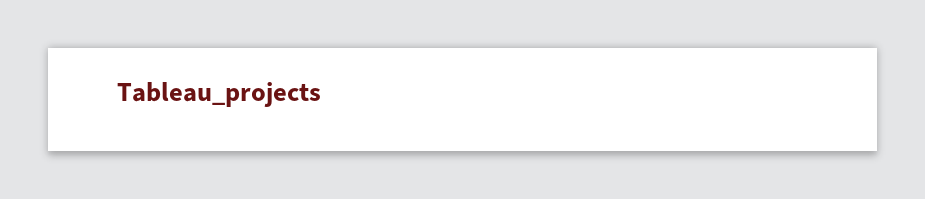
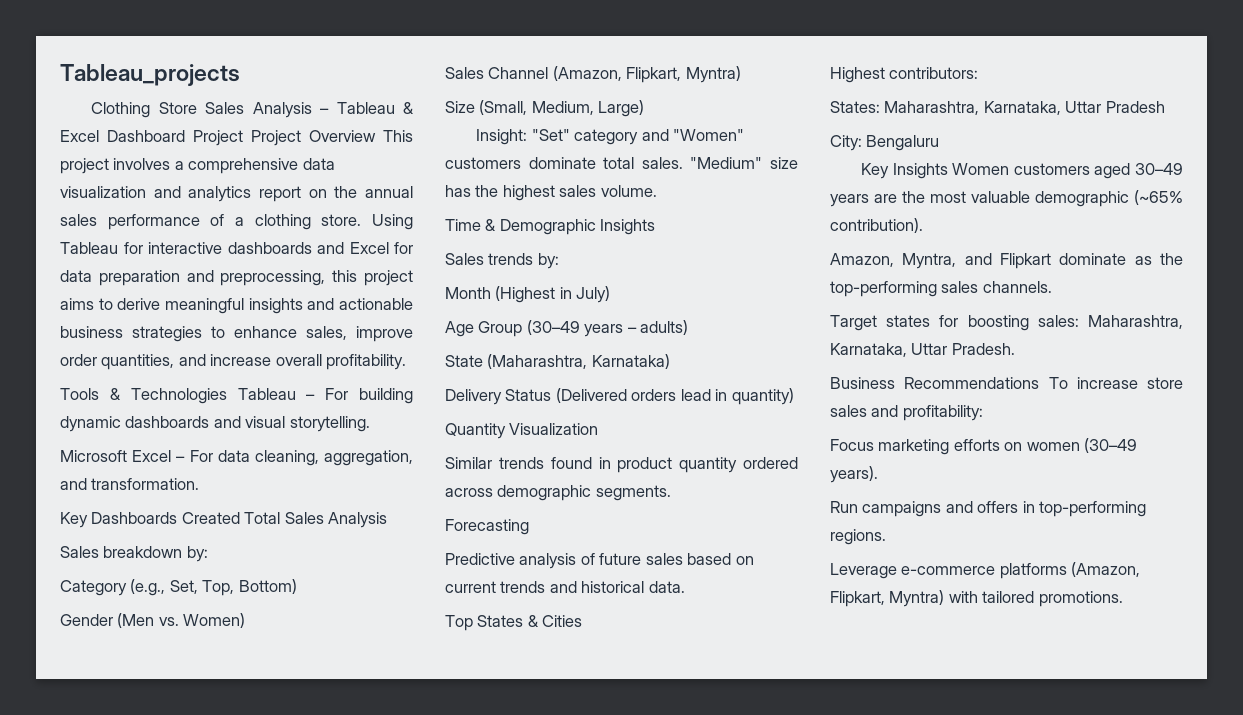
(321, 94) none -> [91,102,414,118] [60,130,413,146] [60,158,335,174] [60,186,413,202] [60,214,413,230] [60,242,413,254] [60,270,414,286] [60,298,413,314] [60,326,413,342] [60,354,407,370] [60,388,413,404] [60,416,370,432] [60,450,413,466] [60,478,200,490] [60,512,388,528] [60,546,208,562] [60,579,297,596] [60,613,246,628] [445,66,741,83] [445,100,645,117] [476,129,745,145] [445,157,798,169] [445,185,657,201] [445,219,656,235] [445,253,559,269] [445,286,611,303] [445,320,689,337] [445,354,670,369] [445,388,794,405] [445,423,599,439] [445,457,798,473] [445,485,671,501] [445,519,529,535] [445,553,754,569] [445,581,685,593] [445,615,583,631] [830,67,979,83] [830,101,1165,115] [830,135,940,151] [861,163,1183,179] [830,190,1183,207] [830,218,923,233] [830,253,1183,269] [830,281,1052,297] [830,315,1183,331] [830,343,1015,357] [830,377,1183,389] [830,405,983,421] [830,438,1138,455] [830,466,878,483] [830,501,1147,517] [830,529,886,545] [830,562,1141,579] [830,590,1123,607] // Clothing Store Sales Analysis – Tableau & Excel Dashboard Project Project Overview This project involves a comprehensive data visualization and analytics report on the annual sales performance of a clothing store. Using Tableau for interactive dashboards and Excel for data preparation and preprocessing, this project aims to derive meaningful insights and actionable business strategies to enhance sales, improve order quantities, and increase overall profitability. // Tools & Technologies Tableau – For building dynamic dashboards and visual storytelling. // Microsoft Excel – For data cleaning, aggregation, and transformation. // Key Dashboards Created Total Sales Analysis // Sales breakdown by: // Category (e.g., Set, Top, Bottom) // Gender (Men vs. Women) // Sales Channel (Amazon, Flipkart, Myntra) // Size (Small, Medium, Large) // Insight: "Set" category and "Women" customers dominate total sales. "Medium" size has the highest sales volume. // Time & Demographic Insights // Sales trends by: // Month (Highest in July) // Age Group (30–49 years – adults) // State (Maharashtra, Karnataka) // Delivery Status (Delivered orders lead in quantity) // Quantity Visualization // Similar trends found in product quantity ordered across demographic segments. // Forecasting // Predictive analysis of future sales based on current trends and historical data. // Top States & Cities // Highest contributors: // States: Maharashtra, Karnataka, Uttar Pradesh // City: Bengaluru // Key Insights Women customers aged 30–49 years are the most valuable demographic (~65% contribution). // Amazon, Myntra, and Flipkart dominate as the top-performing sales channels. // Target states for boosting sales: Maharashtra, Karnataka, Uttar Pradesh. // Business Recommendations To increase store sales and profitability: // Focus marketing efforts on women (30–49 years). // Run campaigns and offers in top-performing regions. // Leverage e-commerce platforms (Amazon, Flipkart, Myntra) with tailored promotions.

